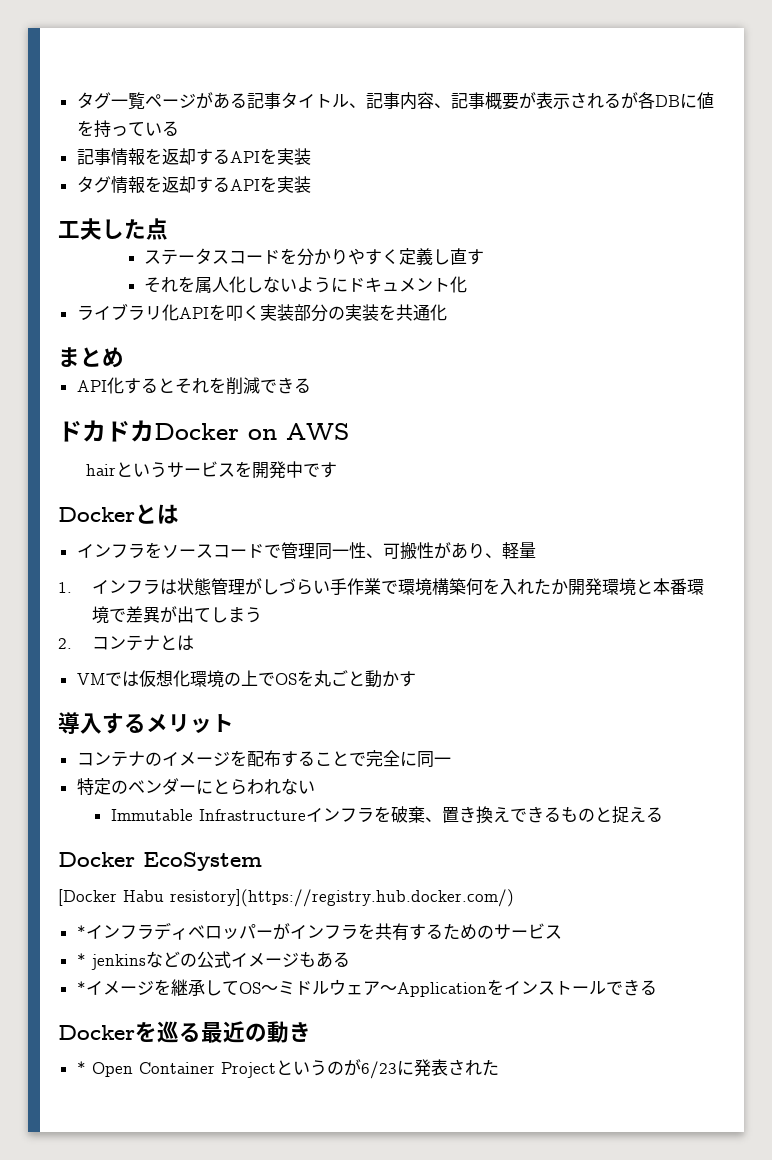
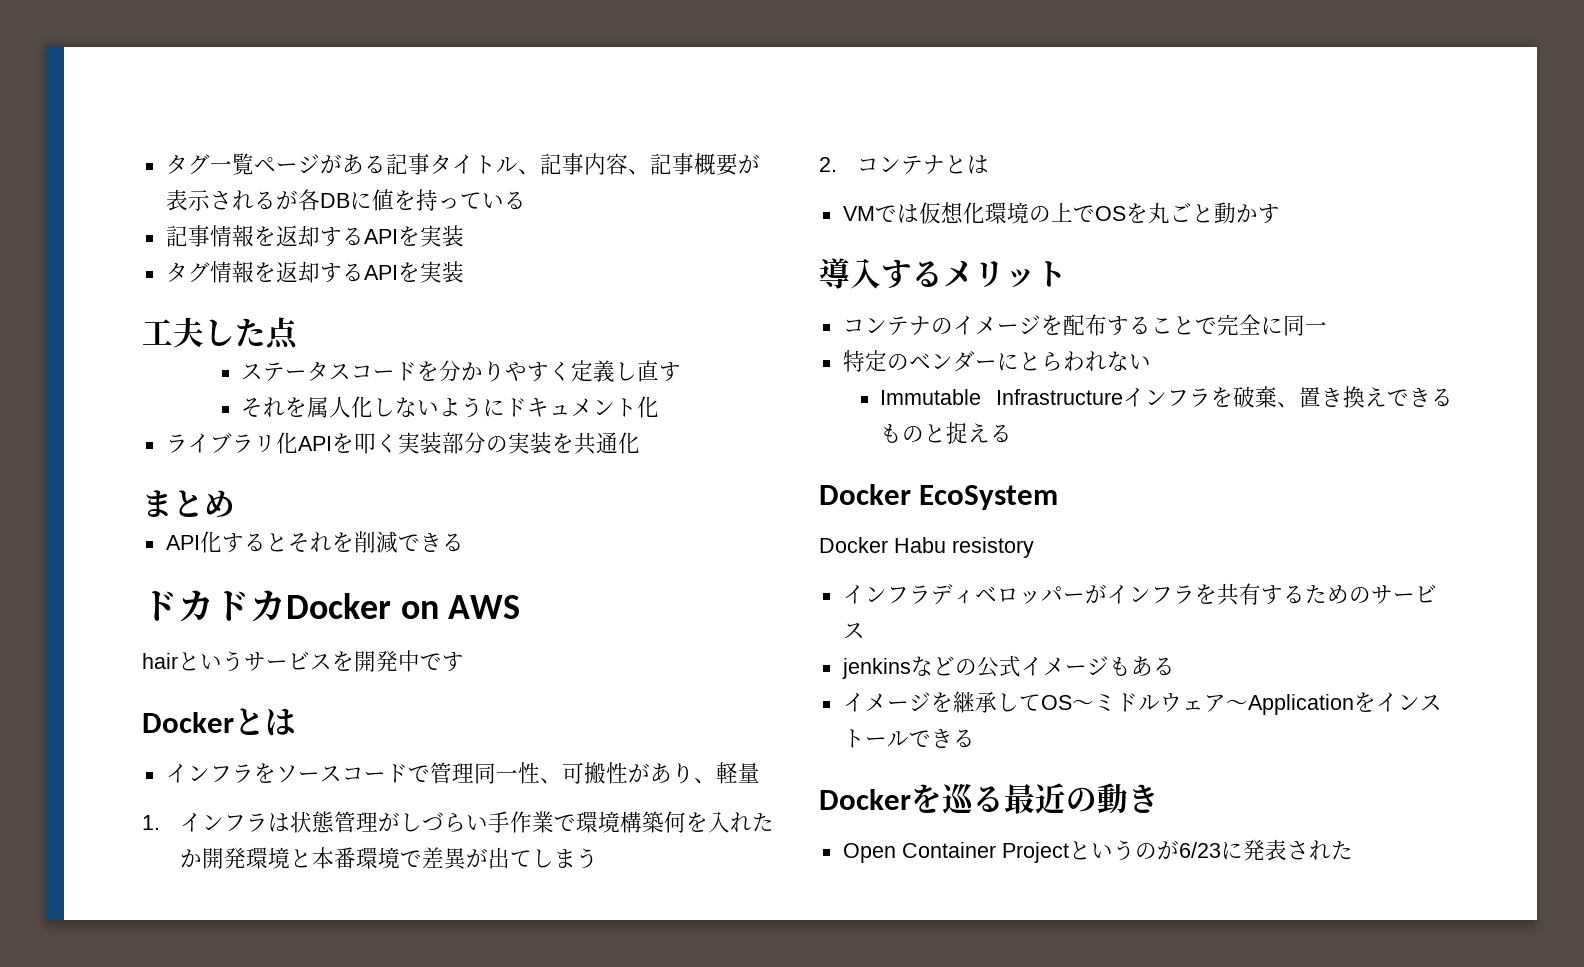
[58,889,514,907] [76,925,86,938] [Docker Habu resistory](https://registry.hub.docker.com/) // * -> [819,537,1034,558] Docker Habu resistory //
[76,953,86,966] * -> (865, 631) none
[76,981,86,994] * -> (1175, 666) none
[76,1061,86,1074] * -> (1159, 798) none

